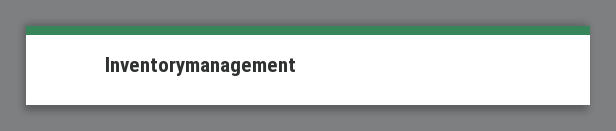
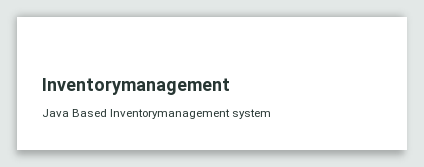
[105,57,296,76] Inventorymanagement -> [42,78,230,95] [42,109,272,119] Inventorymanagement // Java Based Inventorymanagement system

